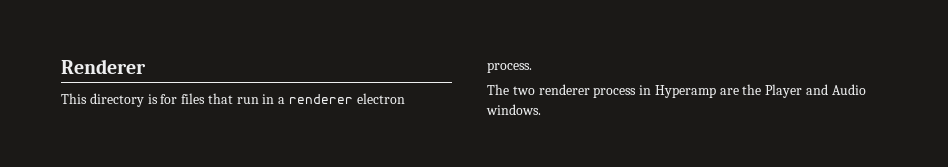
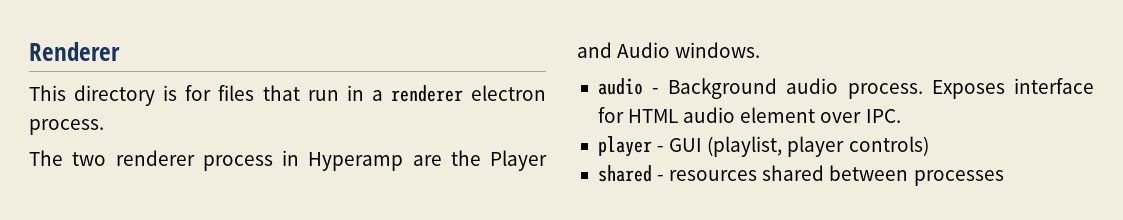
(541, 109) none -> [597,78,1094,99] [597,107,901,123] [597,136,929,157] [597,165,1004,186] // audio - Background audio process. Exposes interface for HTML audio element over IPC. // player - GUI (playlist, player controls) // shared - resources shared between processes

